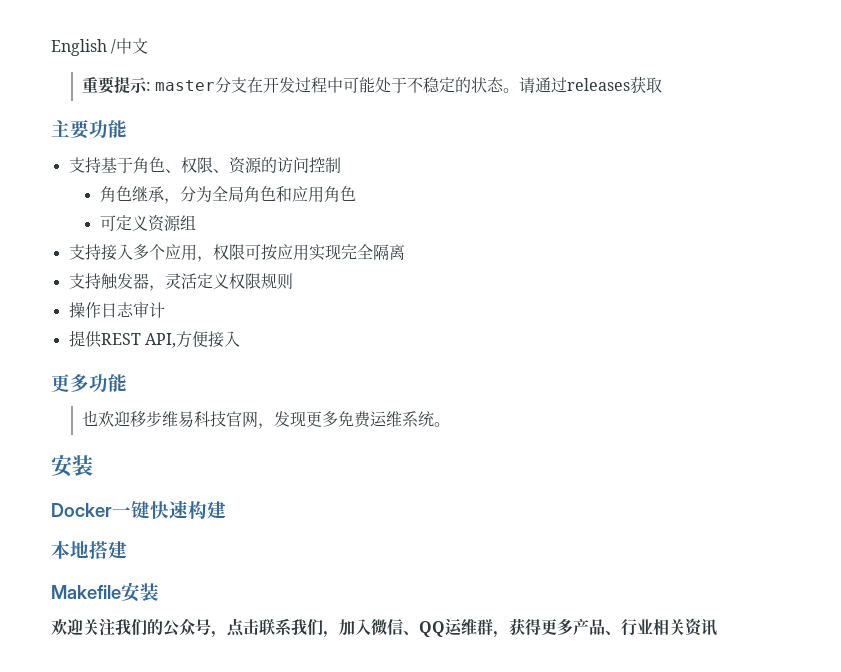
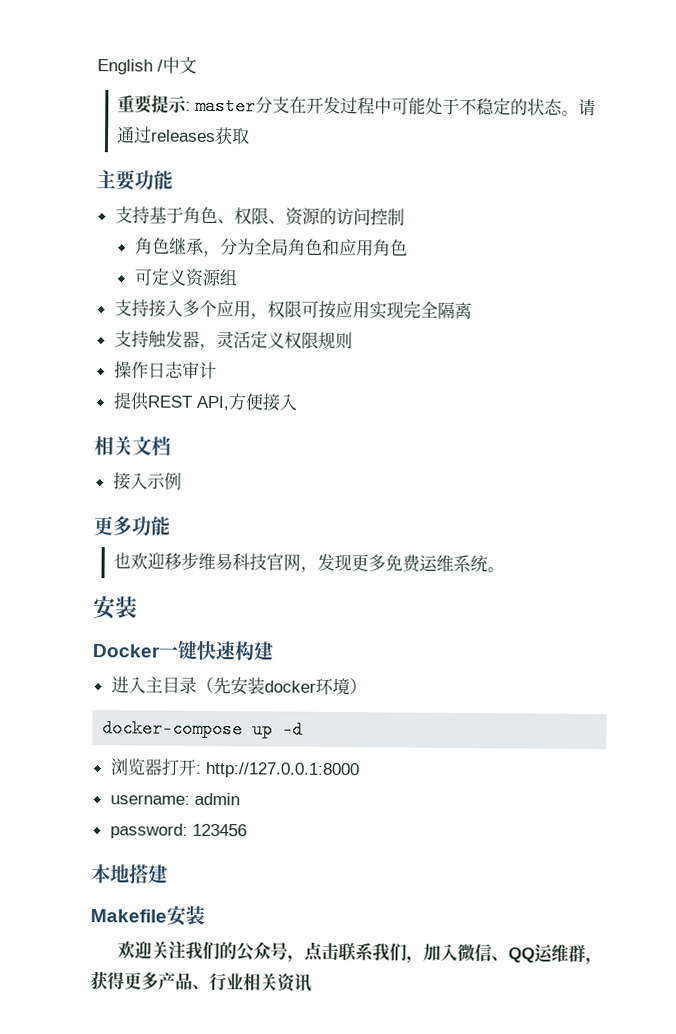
(240, 339) none -> [94,436,171,456] [112,472,182,491] // 相关文档 // 接入示例
(226, 510) none -> [110,676,367,696] [102,719,304,739] [109,758,360,779] [109,792,240,806] [109,823,247,839] // 进入主目录（先安装docker环境） // docker-compose up -d // 浏览器打开: http://127.0.0.1:8000 // username: admin // password: 123456

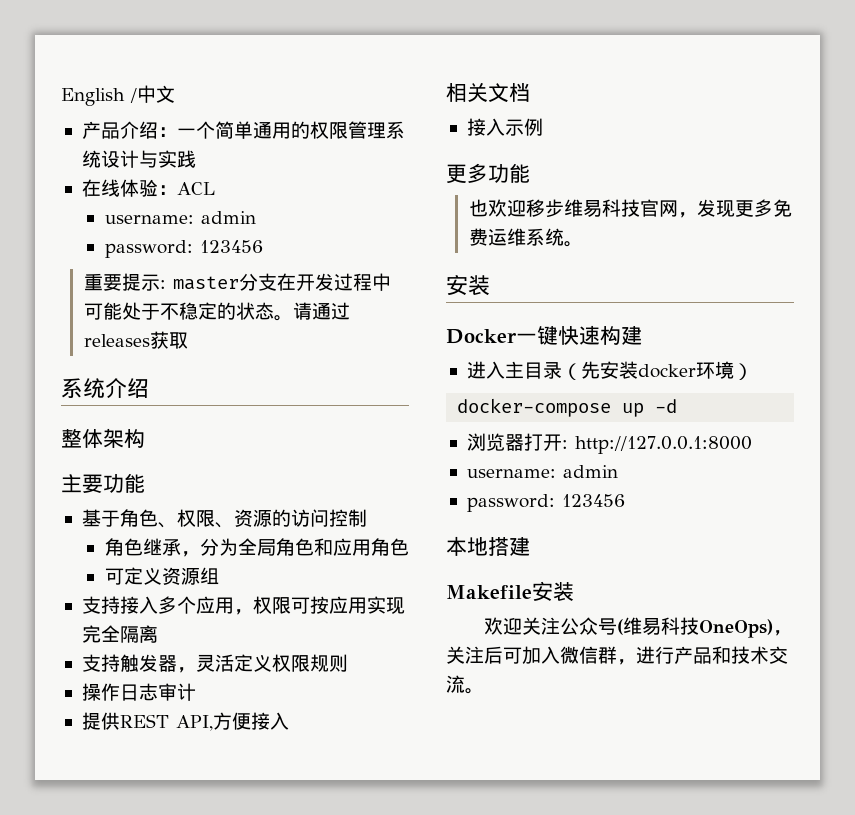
(197, 65) none -> [81,121,405,139] [81,150,196,168] [81,179,215,197] [104,211,256,224] [104,240,263,258] // 产品介绍：一个简单通用的权限管理系统设计与实践 // 在线体验：ACL // username: admin // password: 123456
(251, 136) none -> [61,378,149,399] [61,428,145,448] // 系统介绍 // 整体架构
[114,206,150,224] 支持 -> (145, 483) none
[184,941,603,966] [90,971,312,992] 我们的公众号，点击联系我们，加入微信、QQ运维群，获得更多产品、行业相关资讯 -> [559,617,792,638] [446,646,788,665] [446,675,484,694] 公众号(维易科技OneOps)，关注后可加入微信群，进行产品和技术交流。

